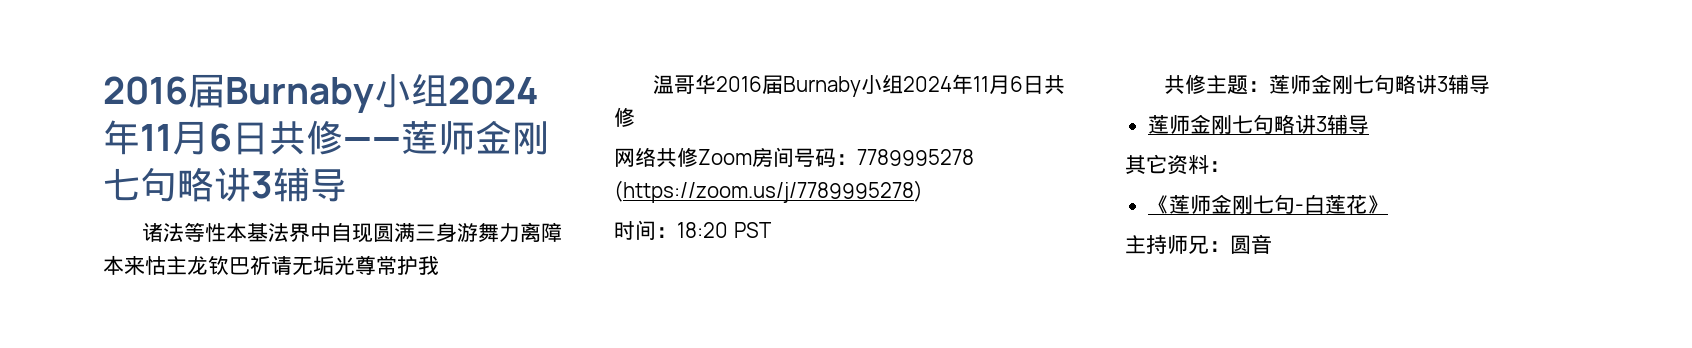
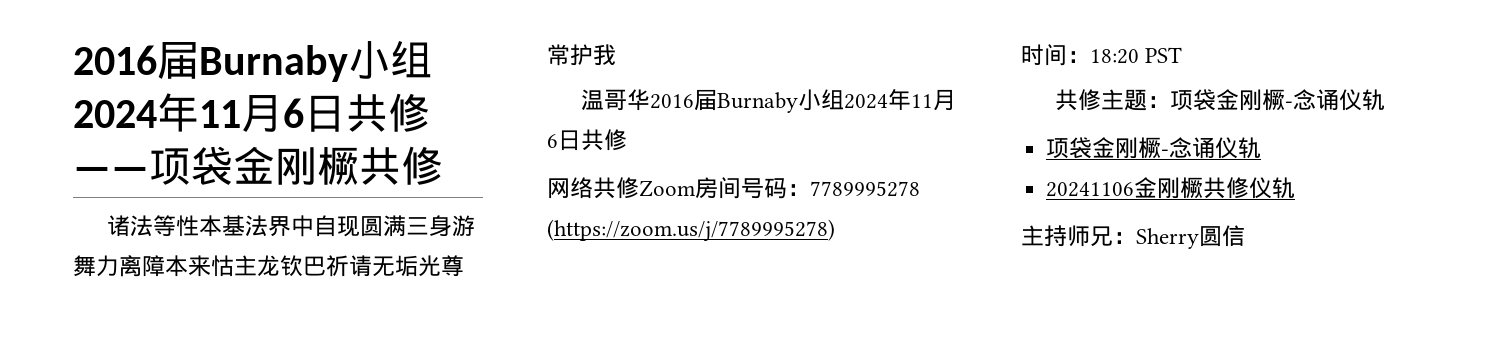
[401,120,549,155] [103,167,347,202] 莲师金刚七句略讲3辅导 -> [149,146,443,185] 项袋金刚橛共修
[1269,74,1491,94] [1147,114,1369,134] [1125,154,1230,175] [1147,194,1388,214] 莲师金刚七句略讲3辅导 // 莲师金刚七句略讲3辅导 // 其它资料： // 《莲师金刚七句-白莲花》 -> [1169,89,1385,111] [1046,137,1262,159] [1046,177,1296,199] 项袋金刚橛-念诵仪轨 // 项袋金刚橛-念诵仪轨 // 20241106金刚橛共修仪轨
[1230,234,1272,254] 圆音 -> [1136,225,1245,249] Sherry圆信

